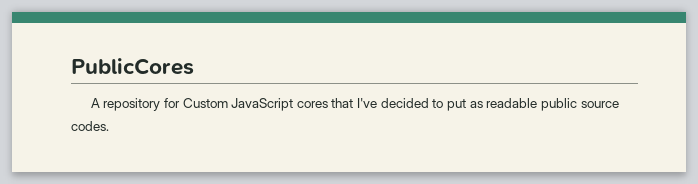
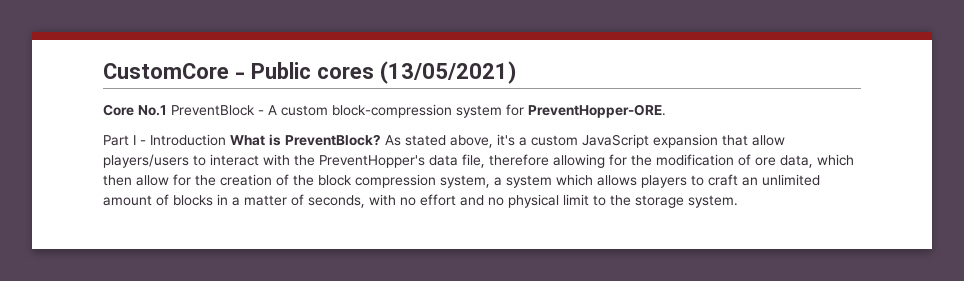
[71,58,194,75] [90,98,619,111] [71,121,109,131] PublicCores // A repository for Custom JavaScript cores that I've decided to put as readable public source codes. -> [103,61,517,84] [103,104,666,118] [103,134,785,148] [103,154,854,168] [103,174,820,188] [103,194,738,208] CustomCore - Public cores (13/05/2021) // Core No.1 PreventBlock - A custom block-compression system for PreventHopper-ORE. // Part I - Introduction What is PreventBlock? As stated above, it's a custom JavaScript expansion that allow players/users to interact with the PreventHopper's data file, therefore allowing for the modification of ore data, which then allow for the creation of the block compression system, a system which allows players to craft an unlimited amount of blocks in a matter of seconds, with no effort and no physical limit to the storage system.

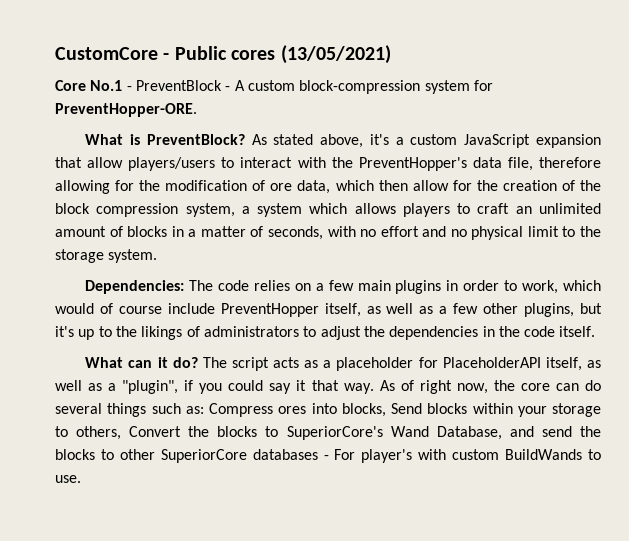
(167, 110) none -> [126,86,132,91] -
[103,134,226,146] Part I - Introduction -> (197, 110) none
(738, 201) none -> [85,280,601,294] [55,303,602,317] [55,326,596,340] [85,357,602,371] [55,380,601,394] [55,403,601,417] [55,426,602,440] [55,449,602,463] [55,475,81,483] // Dependencies: The code relies on a few main plugins in order to work, which would of course include PreventHopper itself, as well as a few other plugins, but it's up to the likings of administrators to adjust the dependencies in the code itself. // What can it do? The script acts as a placeholder for PlaceholderAPI itself, as well as a "plugin", if you could say it that way. As of right now, the core can do several things such as: Compress ores into blocks, Send blocks within your storage to others, Convert the blocks to SuperiorCore's Wand Database, and send the blocks to other SuperiorCore databases - For player's with custom BuildWands to use.

